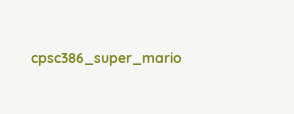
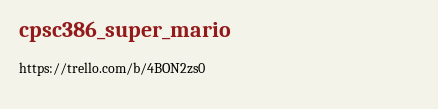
(182, 59) none -> [19,62,205,76] // https://trello.com/b/4BON2zs0

